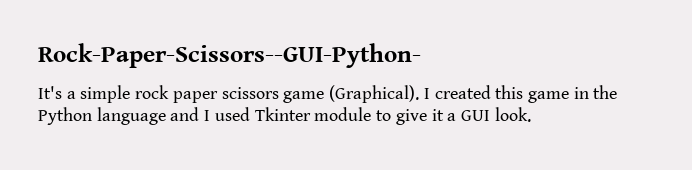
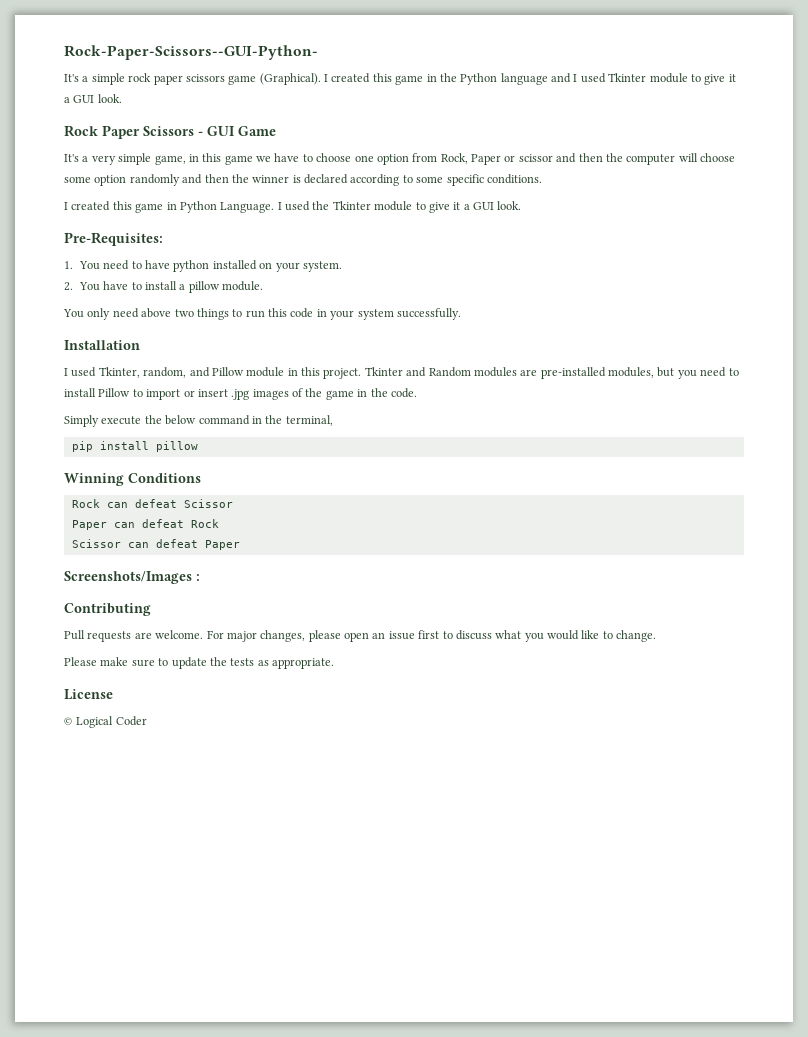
(531, 114) none -> [64,125,276,139] [64,153,735,165] [64,174,542,186] [64,201,522,213] [64,232,163,246] [64,260,342,272] [64,281,264,293] [63,308,461,320] [64,340,140,350] [64,367,739,379] [64,388,417,400] [64,415,333,427] [71,441,198,452] [64,473,201,486] [71,499,233,508] [71,519,219,530] [71,539,240,550] [64,571,200,584] [64,603,151,616] [64,630,657,642] [64,657,334,669] [64,689,113,700] [64,716,147,728] // Rock Paper Scissors - GUI Game // It's a very simple game, in this game we have to choose one option from Rock, Paper or scissor and then the computer will choose some option randomly and then the winner is declared according to some specific conditions. // I created this game in Python Language. I used the Tkinter module to give it a GUI look. // Pre-Requisites: // 1. You need to have python installed on your system. // 2. You have to install a pillow module. // You only need above two things to run this code in your system successfully. // Installation // I used Tkinter, random, and Pillow module in this project. Tkinter and Random modules are pre-installed modules, but you need to install Pillow to import or insert .jpg images of the game in the code. // Simply execute the below command in the terminal, // pip install pillow // Winning Conditions // Rock can defeat Scissor // Paper can defeat Rock // Scissor can defeat Paper // Screenshots/Images : // Contributing // Pull requests are welcome. For major changes, please open an issue first to discuss what you would like to change. // Please make sure to update the tests as appropriate. // License // © Logical Coder

